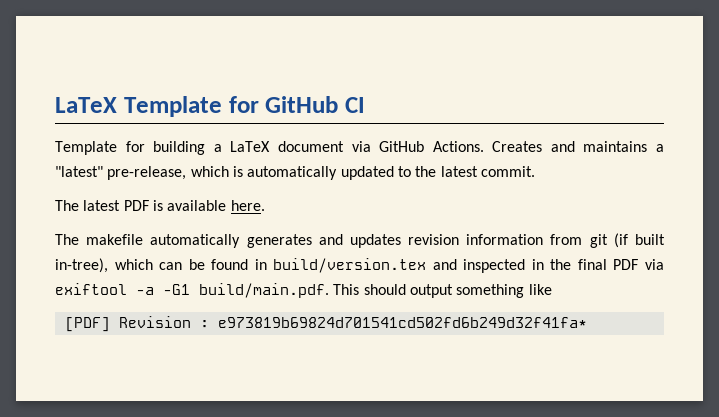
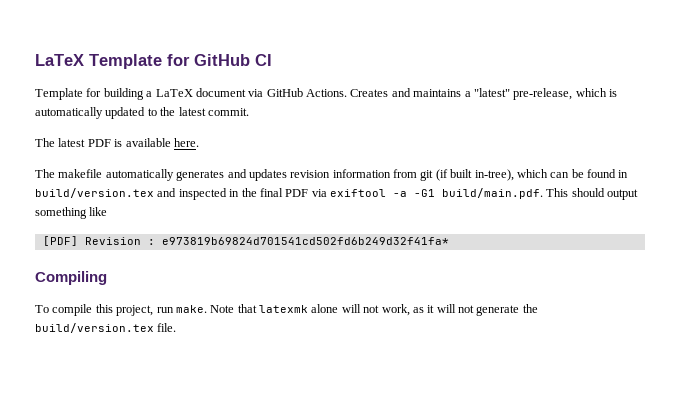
(587, 322) none -> [35,271,107,285] [35,304,538,316] [35,323,177,333] // Compiling // To compile this project, run make. Note that latexmk alone will not work, as it will not generate the build/version.tex file.

